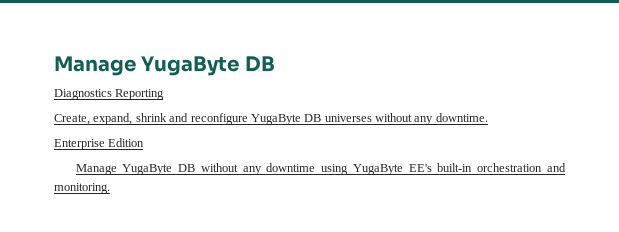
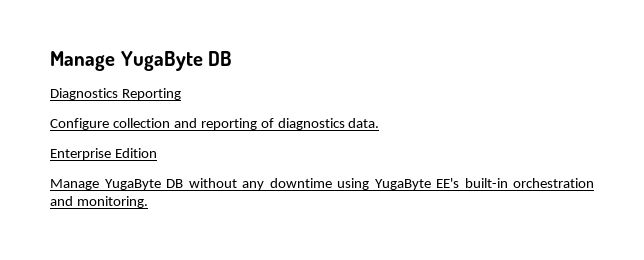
[54,113,488,125] Create, expand, shrink and reconfigure YugaByte DB universes without any downtime. -> [50,118,380,130] Configure collection and reporting of diagnostics data.

